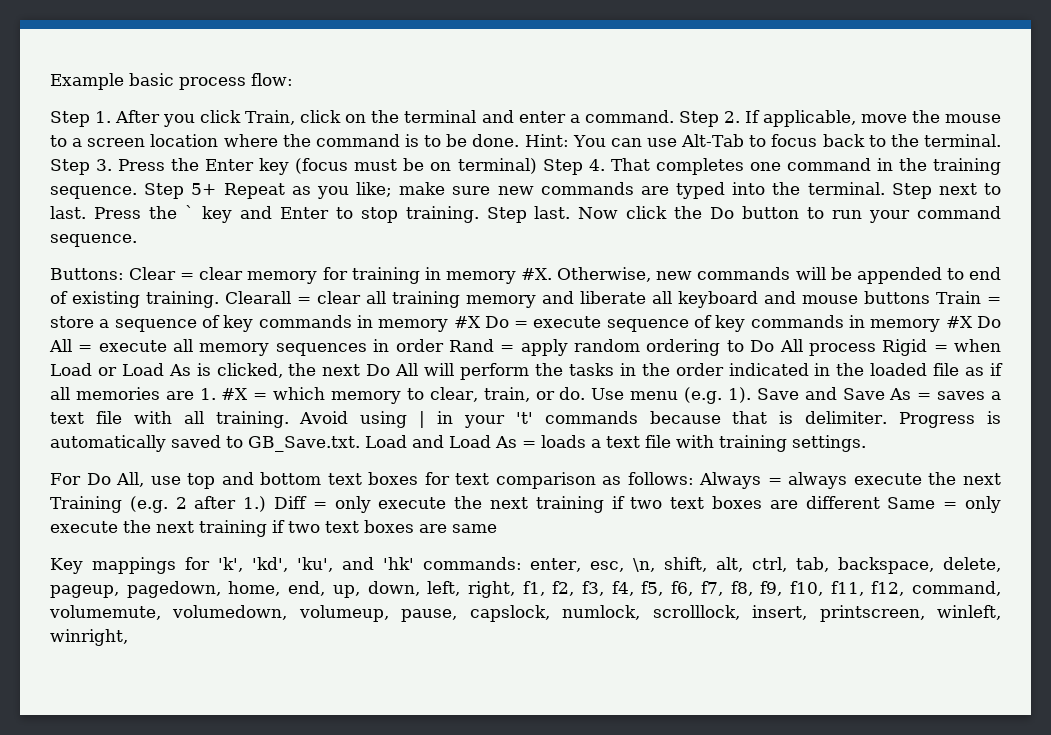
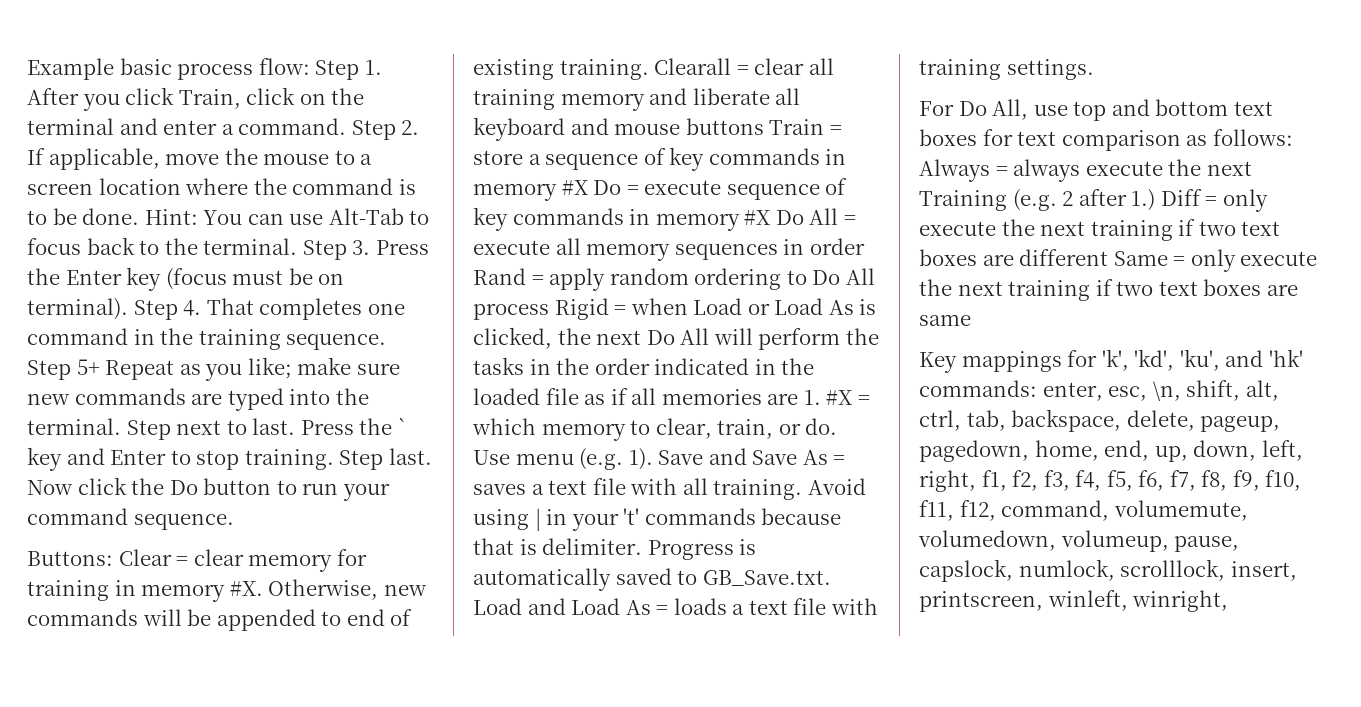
(293, 79) // -> (310, 66) none
[457,158,537,174] terminal) -> [27,298,128,320] terminal).

